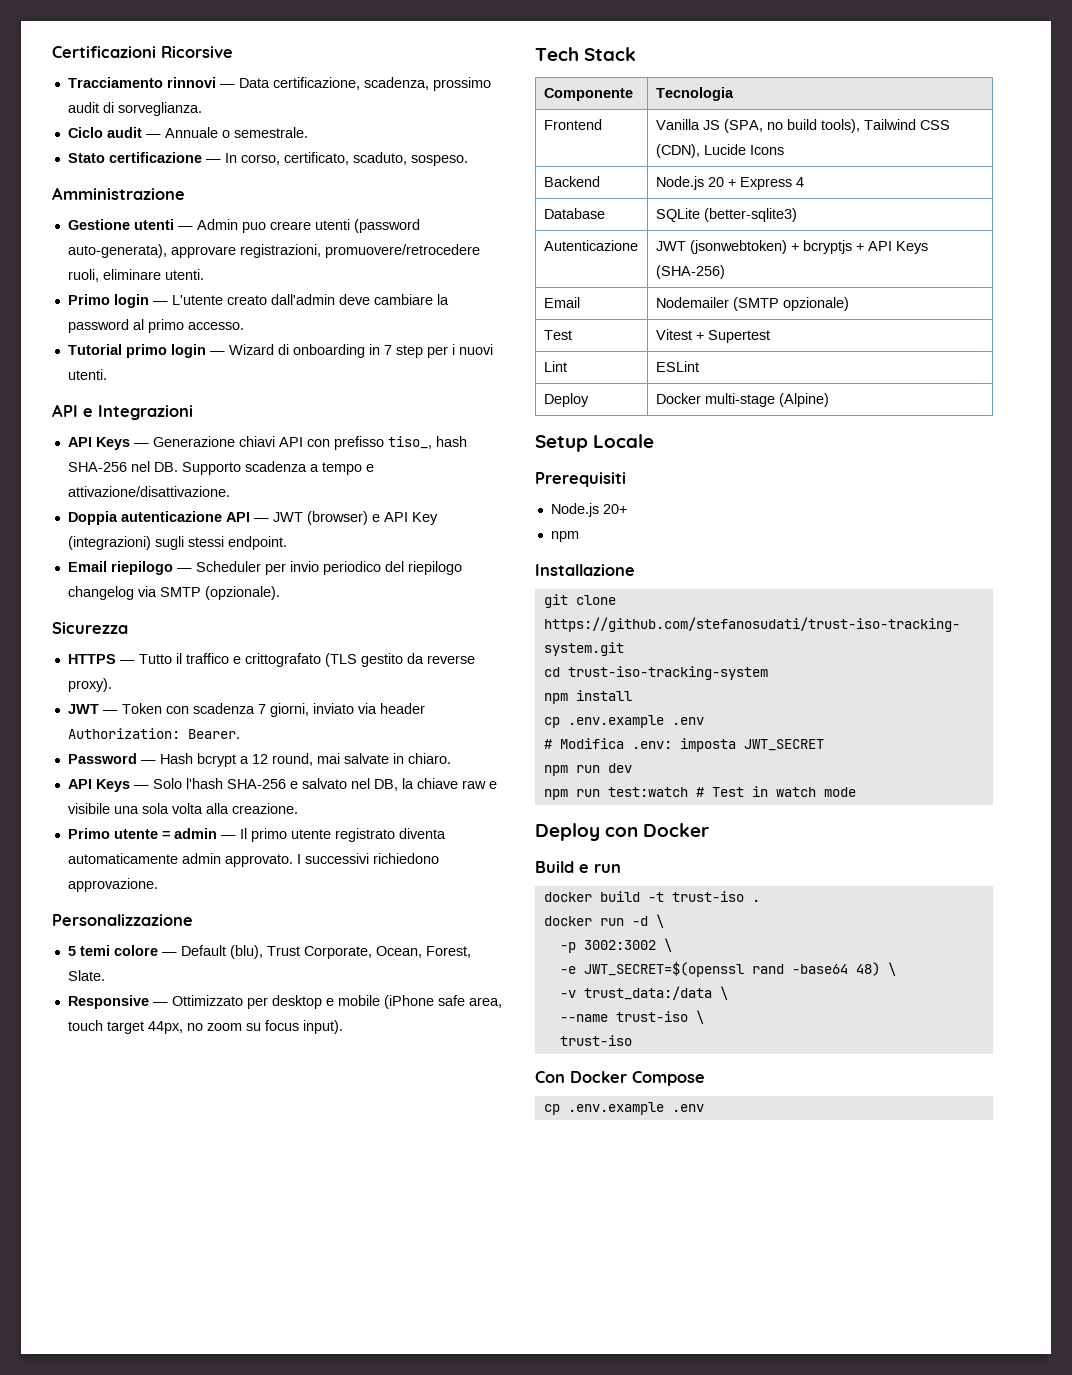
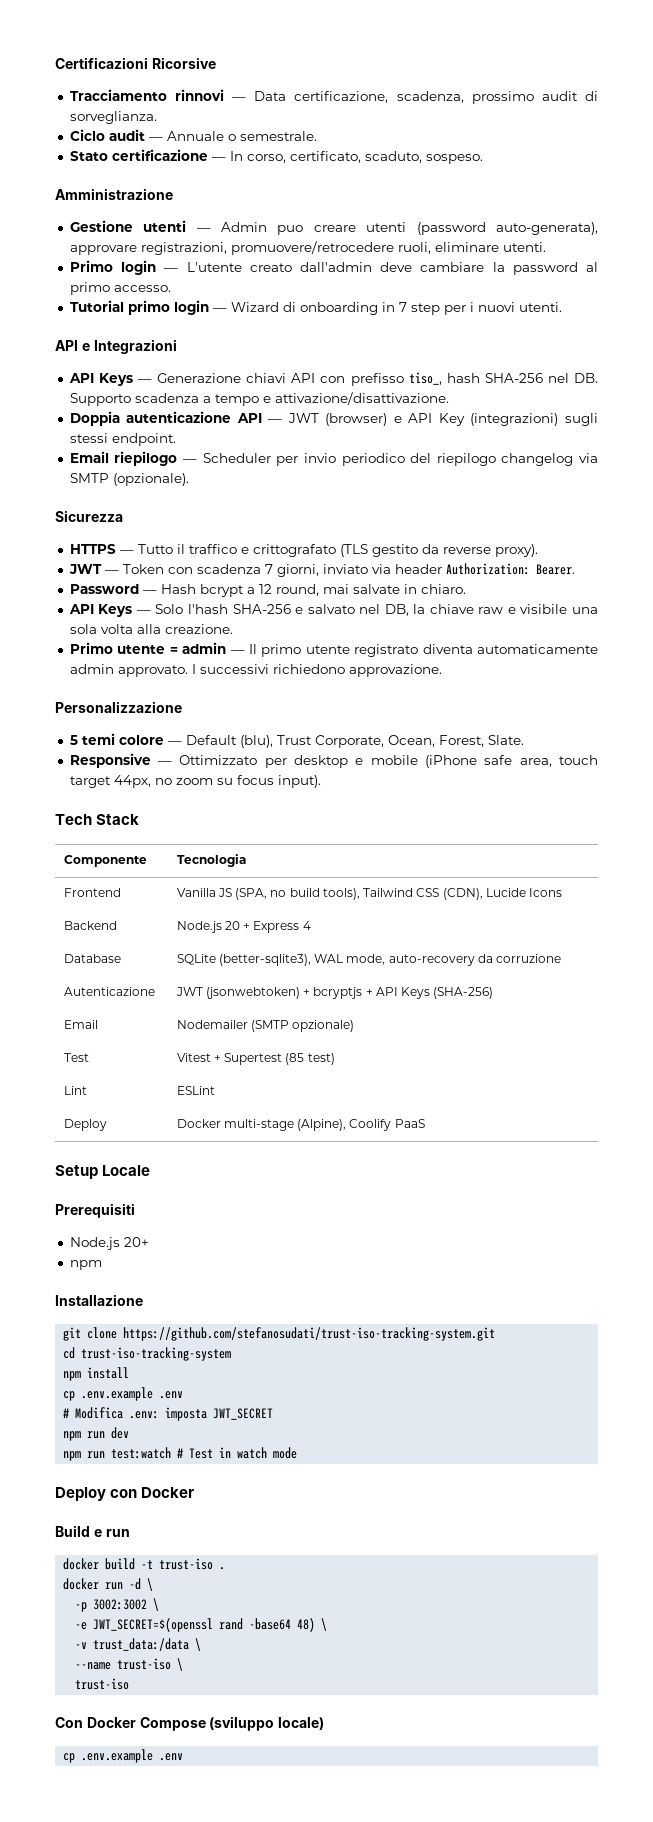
[703,208,797,222] (better-sqlite3) -> [218,954,562,966] (better-sqlite3), WAL mode, auto-recovery da corruzione
(770, 336) none -> [285,1053,335,1065] (85 test)
[778,393,829,407] (Alpine) -> [297,1119,425,1131] (Alpine), Coolify PaaS
(705, 1078) none -> [209,1716,325,1731] (sviluppo locale)

